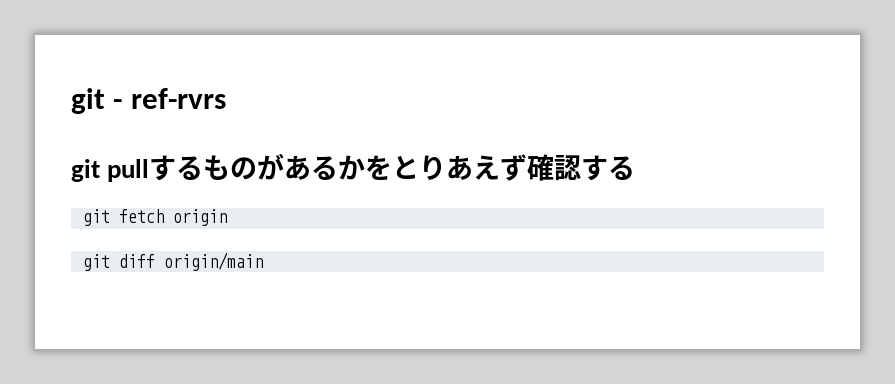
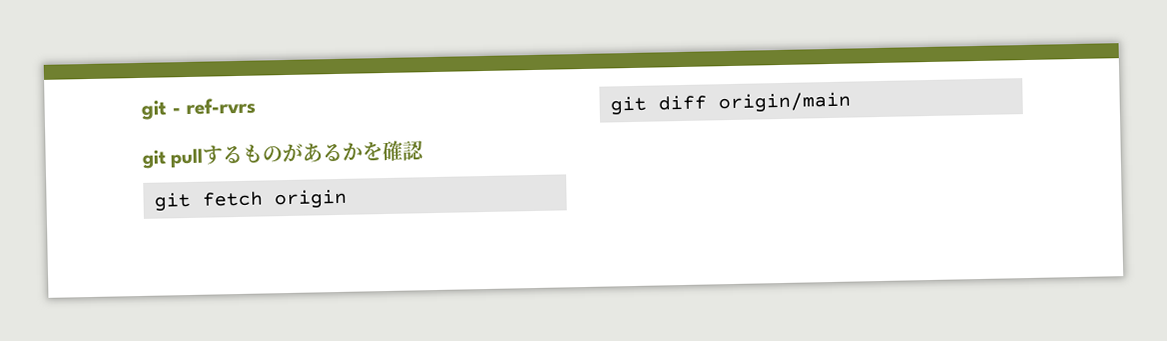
[392,154,528,181] とりあえず -> (384, 151) none
[581,155,636,181] する -> (426, 150) none

